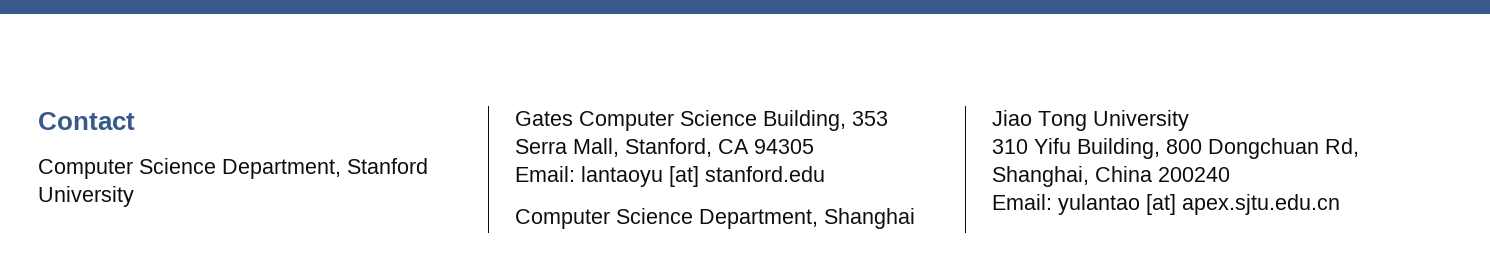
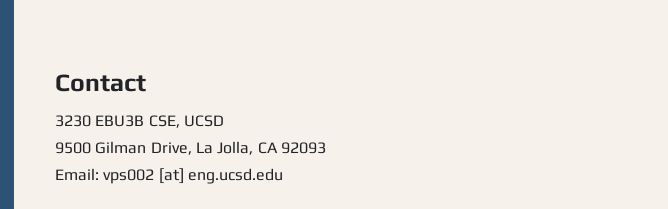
[38,158,428,179] [38,186,134,207] [515,110,888,131] [515,138,814,157] [515,166,825,187] [515,208,915,229] [992,110,1189,131] [992,138,1359,159] [992,166,1230,187] [992,194,1340,215] Computer Science Department, Stanford University // Gates Computer Science Building, 353 Serra Mall, Stanford, CA 94305 // Email: lantaoyu [at] stanford.edu // Computer Science Department, Shanghai Jiao Tong University // 310 Yifu Building, 800 Dongchuan Rd, Shanghai, China 200240 // Email: yulantao [at] apex.sjtu.edu.cn -> [55,115,224,128] [55,141,326,155] [55,168,283,184] 3230 EBU3B CSE, UCSD // 9500 Gilman Drive, La Jolla, CA 92093 // Email: vps002 [at] eng.ucsd.edu

